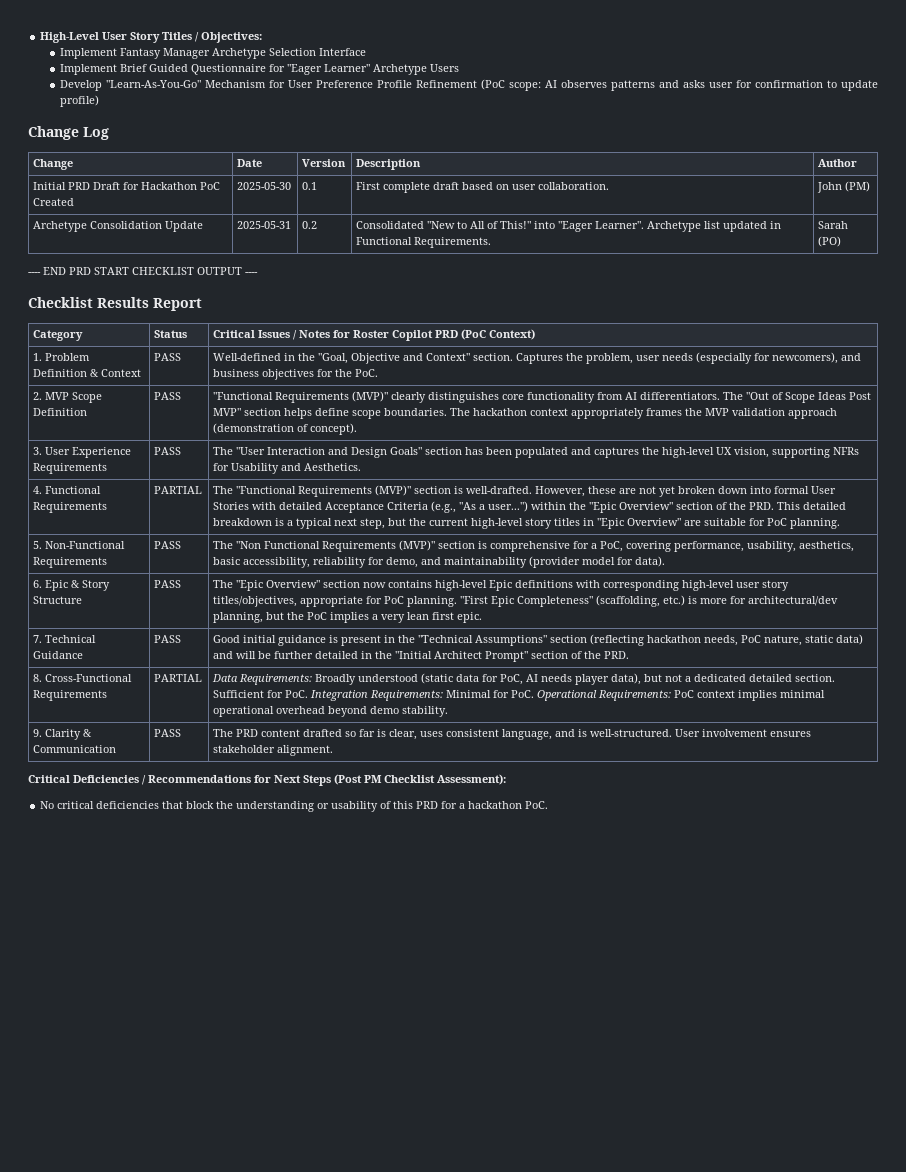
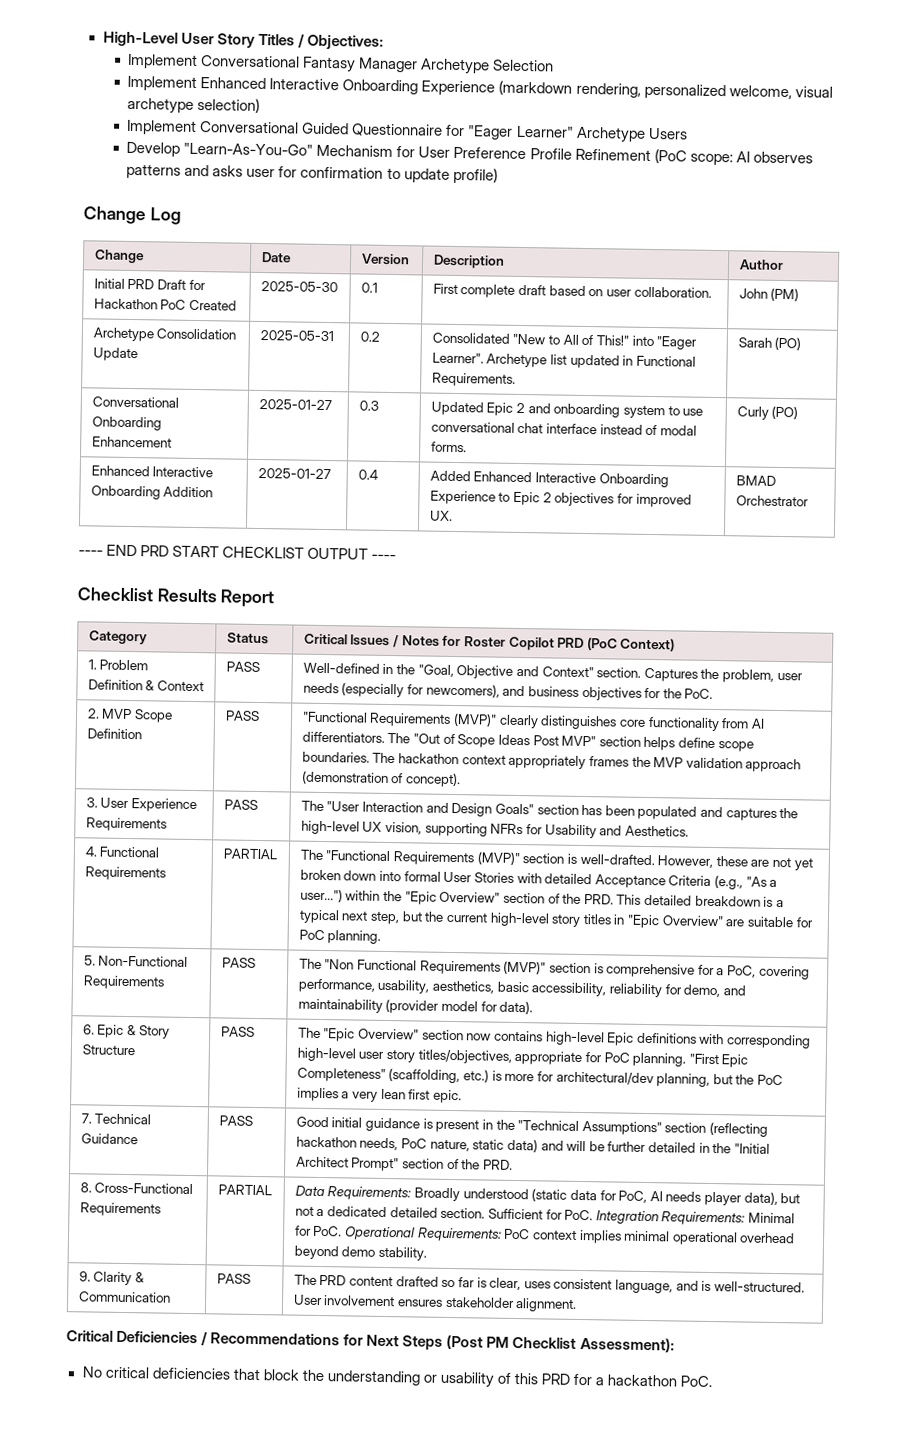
(118, 53) none -> [201,55,301,68] Conversational
[319,48,367,56] [60,64,148,75] Interface // Implement Brief -> [127,75,833,100] [127,97,261,114] [126,119,300,135] // Implement Enhanced Interactive Onboarding Experience (markdown rendering, personalized welcome, visual archetype selection) // Implement Conversational
(841, 241) none -> [91,396,179,408] [91,416,162,431] [91,436,172,448] [258,398,332,411] [358,400,379,411] [430,401,704,419] [430,421,697,436] [430,441,467,453] [736,405,799,420] [90,465,214,478] [90,485,214,500] [257,467,331,480] [357,469,378,480] [429,470,669,488] [429,490,692,508] [429,510,453,521] [735,475,776,486] [735,495,809,507] // Conversational Onboarding Enhancement | 2025-01-27 | 0.3 | Updated Epic 2 and onboarding system to use conversational chat interface instead of modal forms. | Curly (PO) // Enhanced Interactive Onboarding Addition | 2025-01-27 | 0.4 | Added Enhanced Interactive Onboarding Experience to Epic 2 objectives for improved UX. | BMAD Orchestrator

